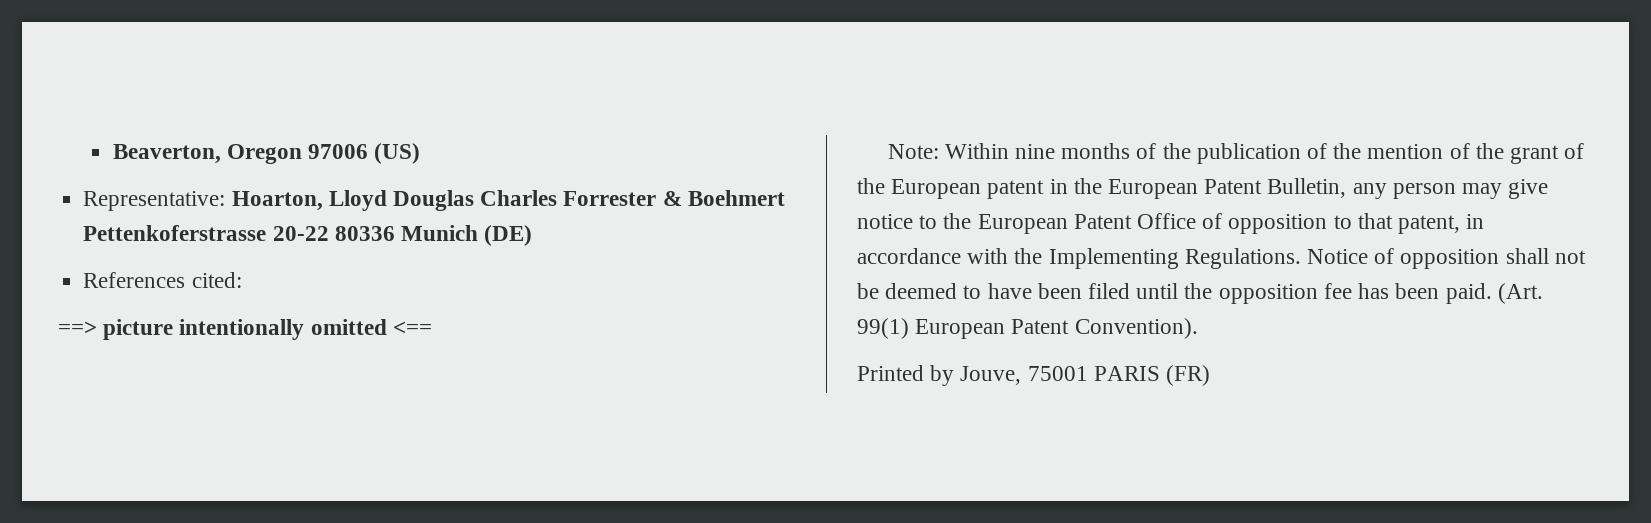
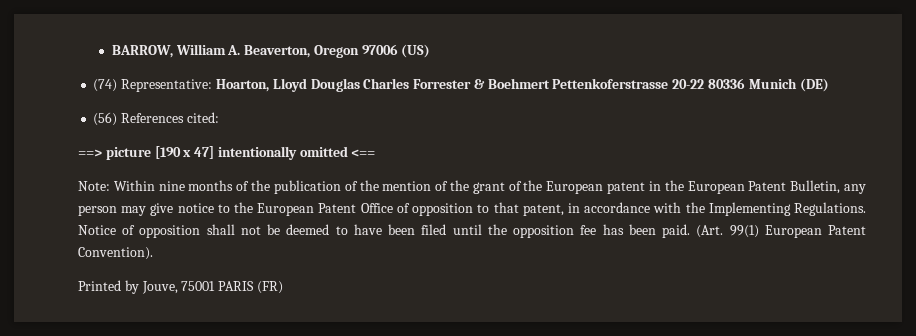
(112, 154) none -> [111,44,241,58] BARROW, William A.
(421, 153) none -> [93,79,118,92] (74)
(533, 235) none -> [93,112,118,126] (56)
(174, 329) none -> [154,146,215,159] [190 x 47]

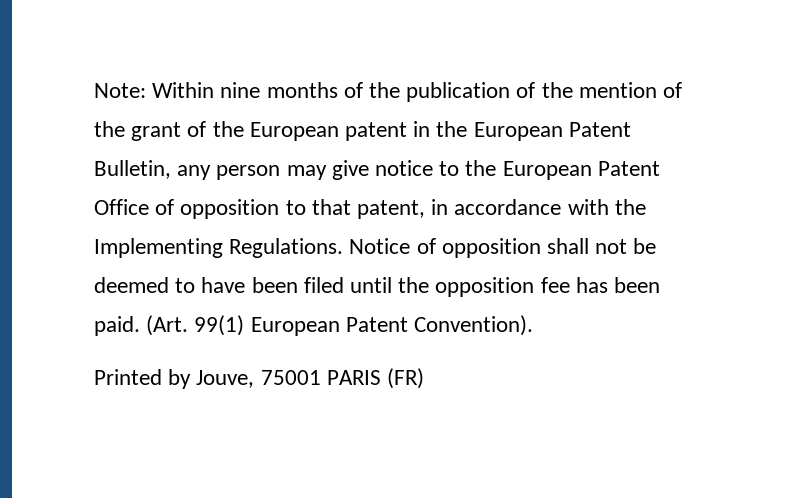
[111,44,431,58] [93,78,829,92] [93,112,219,126] [78,146,376,160] BARROW, William A. Beaverton, Oregon 97006 (US) // (74) Representative: Hoarton, Lloyd Douglas Charles Forrester & Boehmert Pettenkoferstrasse 20-22 80336 Munich (DE) // (56) References cited: // ==> picture [190 x 47] intentionally omitted <== // -> (94, 90) none

